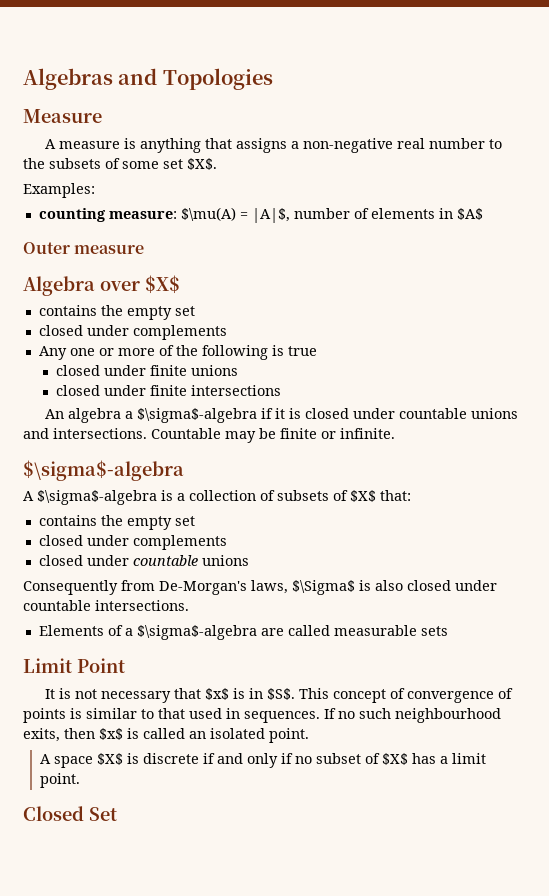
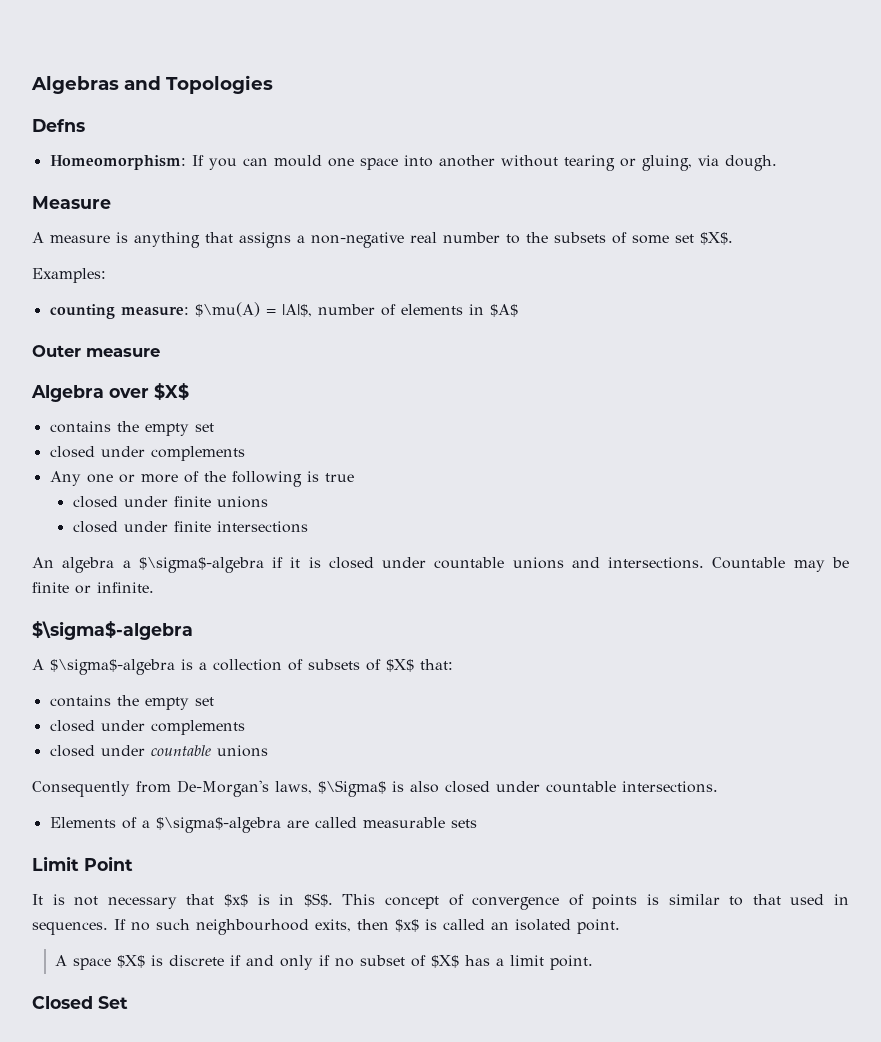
(273, 79) none -> [32,119,85,132] [49,155,777,171] // Defns // Homeomorphism: If you can mould one space into another without tearing or gluing, via dough.

